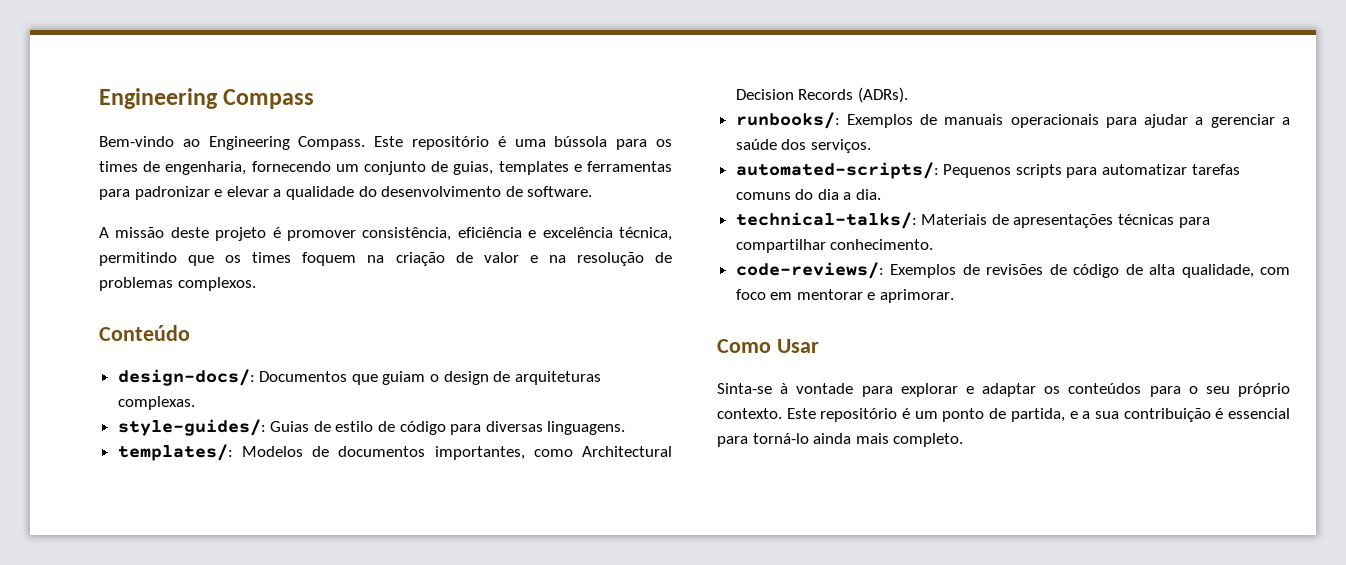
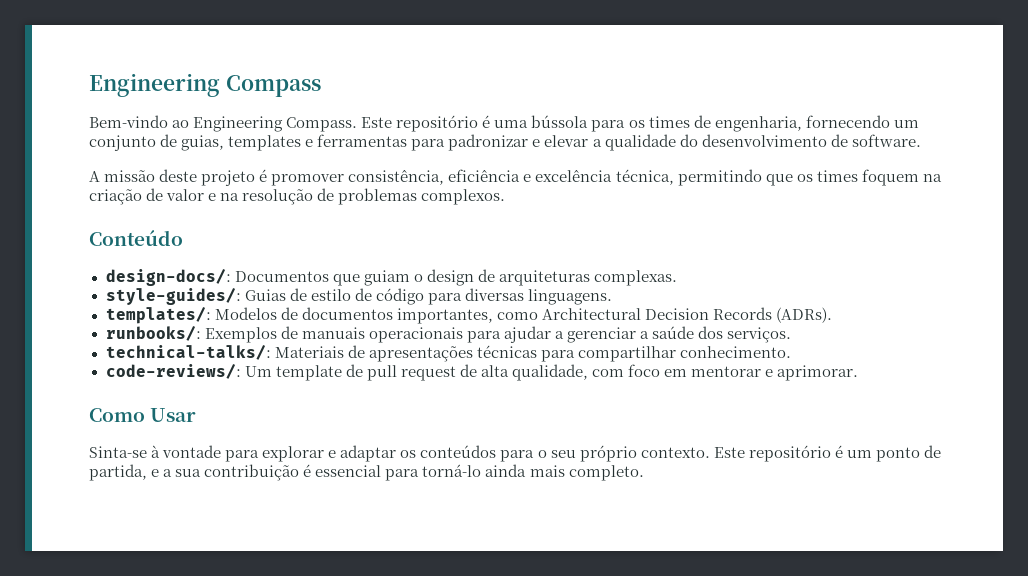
[735,162,1240,179] [735,189,882,200] // automated-scripts/: Pequenos scripts para automatizar tarefas comuns do dia a dia. -> (792, 335) none
[890,264,1120,278] Exemplos de revisões de código -> [244,364,456,381] Um template de pull request

